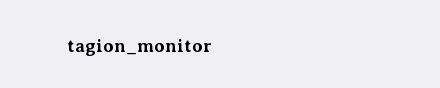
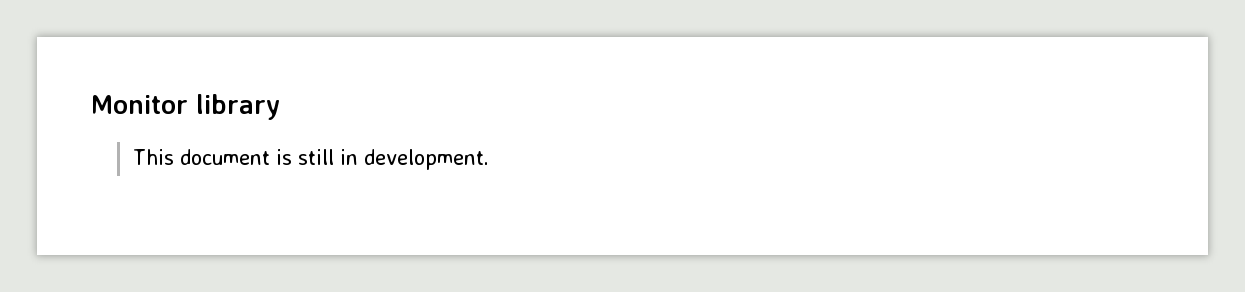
[67,39,212,56] tagion_monitor -> [91,94,280,120] [132,149,489,170] Monitor library // This document is still in development.

